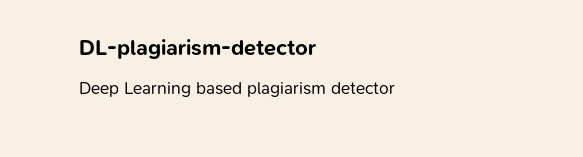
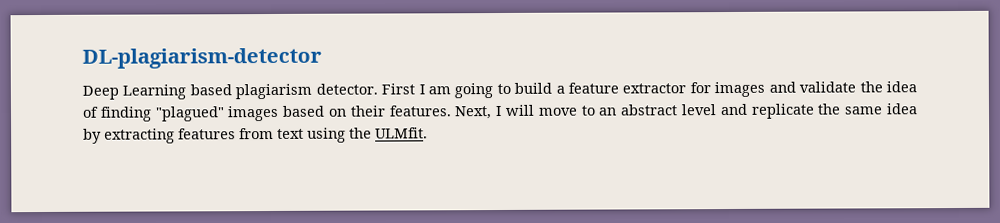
[331,82,395,94] detector -> [315,81,918,99] [82,103,918,122] [83,127,428,144] detector. First I am going to build a feature extractor for images and validate the idea of finding "plagued" images based on their features. Next, I will move to an abstract level and replicate the same idea by extracting features from text using the ULMfit.

